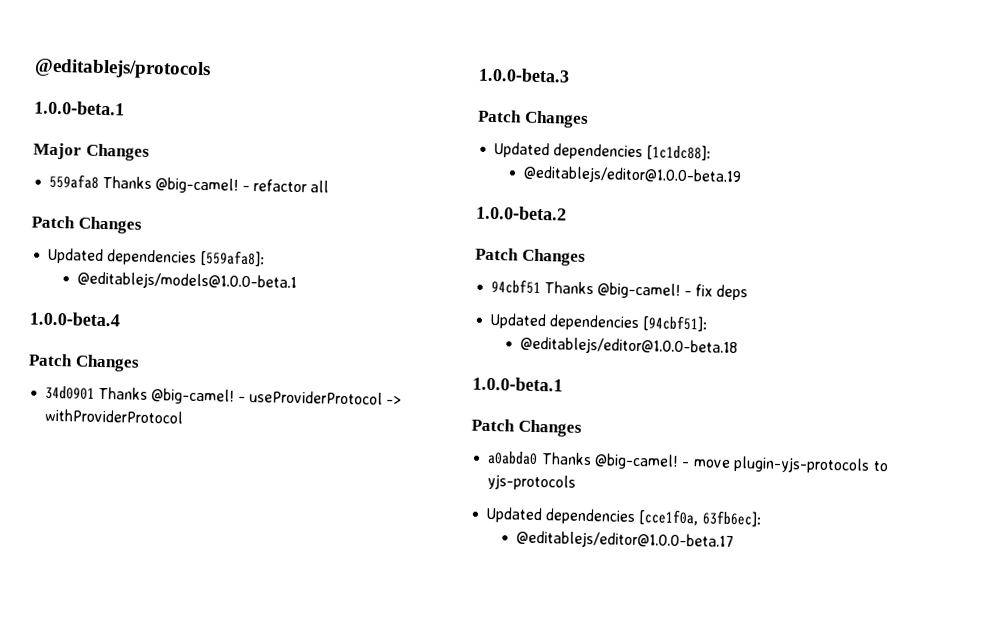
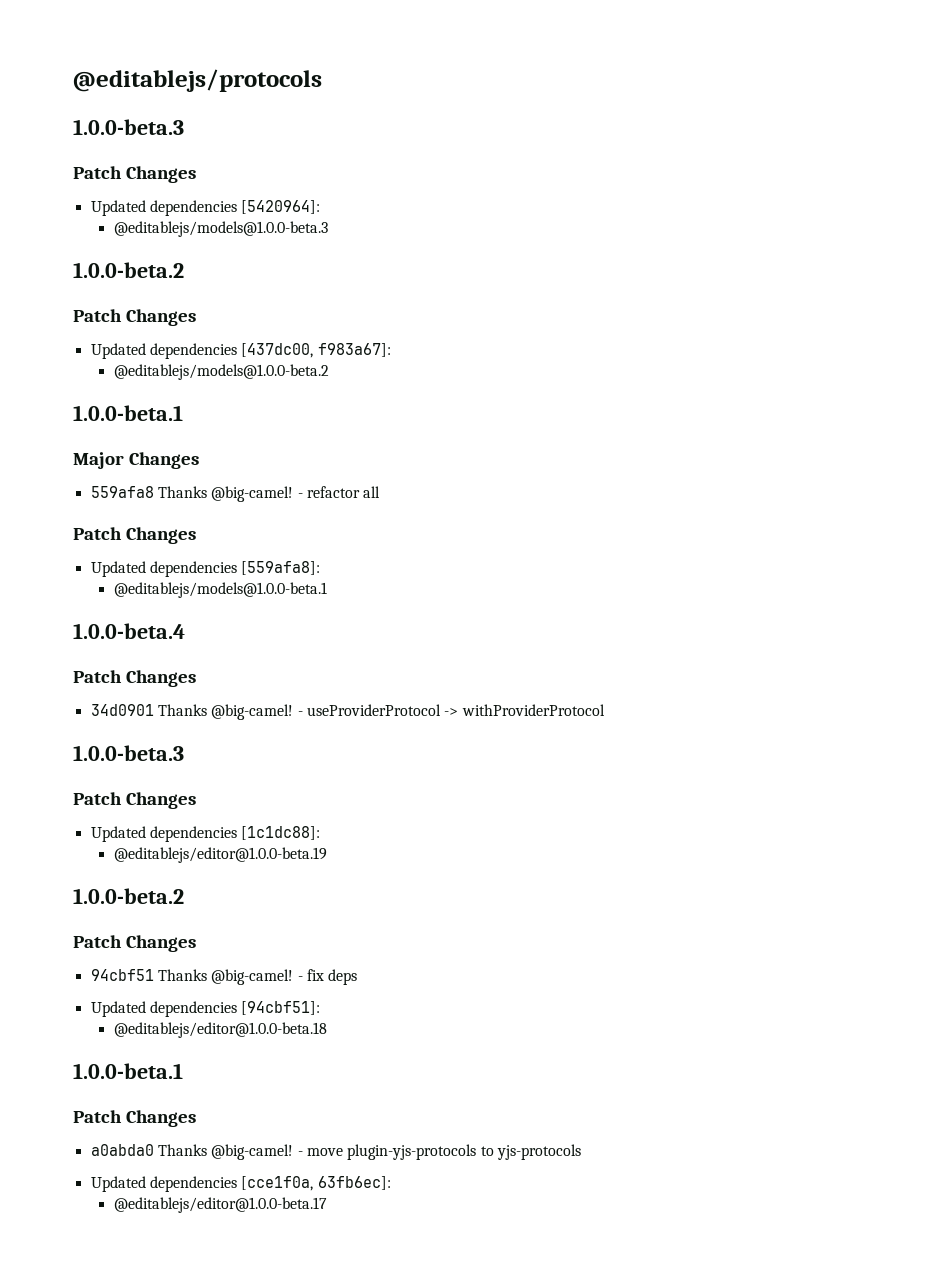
(211, 69) none -> [73,119,184,135] [73,166,196,183] [90,200,321,216] [113,221,328,237] [73,262,184,278] [73,309,196,326] [90,343,391,359] [113,364,329,380] // 1.0.0-beta.3 // Patch Changes // Updated dependencies [5420964]: // @editablejs/models@1.0.0-beta.3 // 1.0.0-beta.2 // Patch Changes // Updated dependencies [437dc00, f983a67]: // @editablejs/models@1.0.0-beta.2

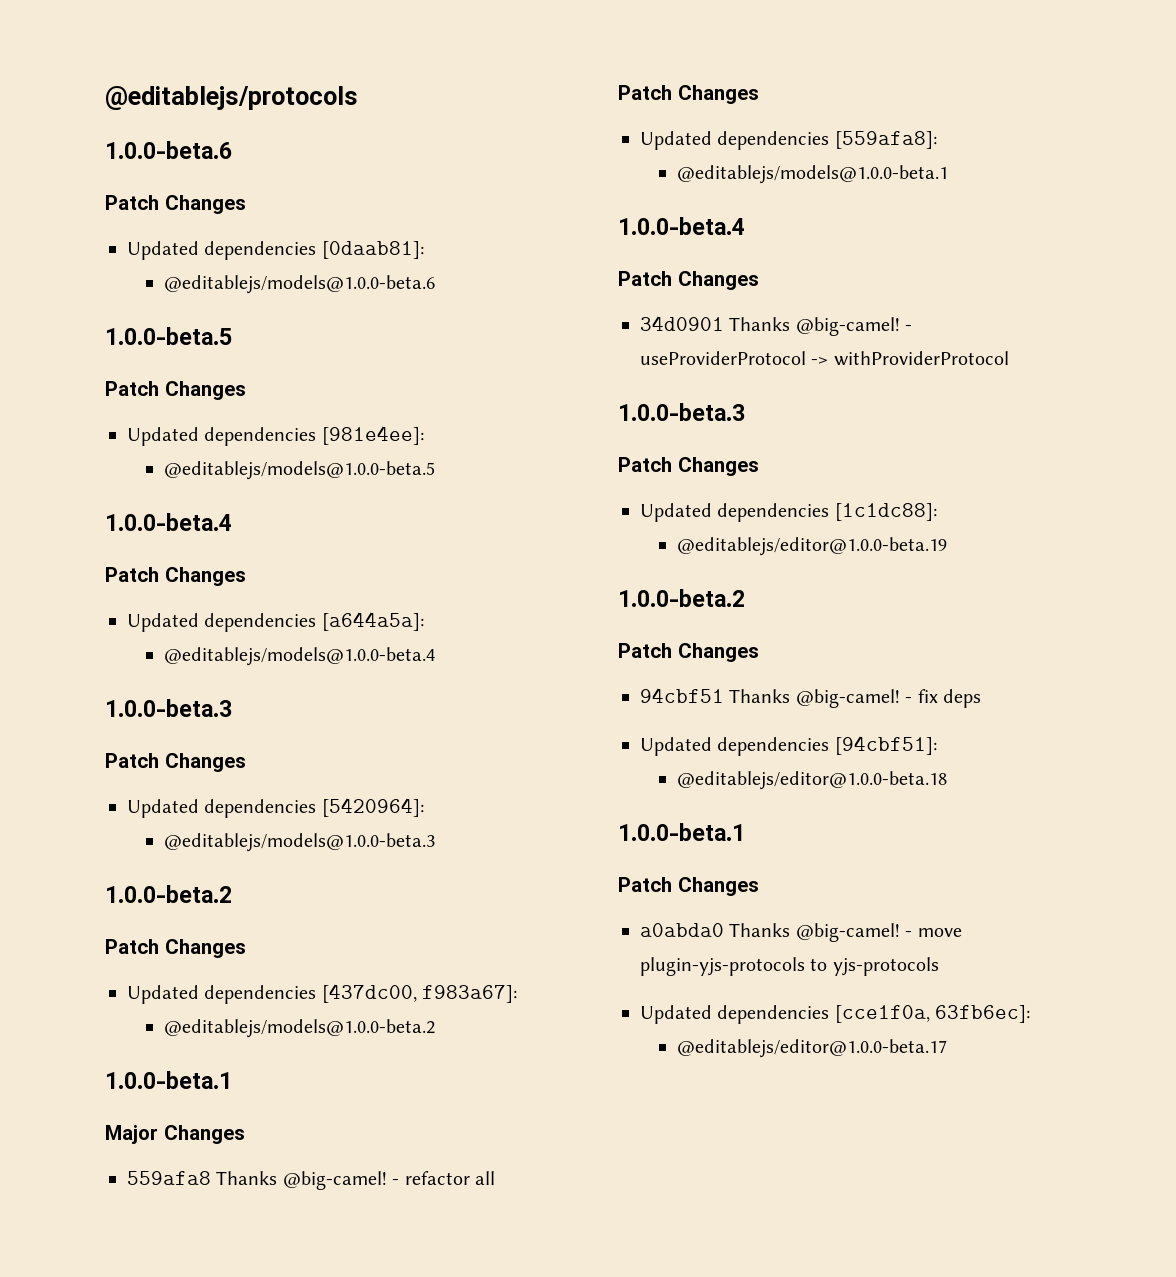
(322, 80) none -> [105,141,232,159] [105,195,246,214] [127,241,424,260] [163,275,435,294] [105,327,232,345] [105,381,246,400] [127,426,424,446] [163,461,435,480] [105,513,232,531] [105,567,246,586] [127,612,424,632] [163,647,435,666] // 1.0.0-beta.6 // Patch Changes // Updated dependencies [0daab81]: // @editablejs/models@1.0.0-beta.6 // 1.0.0-beta.5 // Patch Changes // Updated dependencies [981e4ee]: // @editablejs/models@1.0.0-beta.5 // 1.0.0-beta.4 // Patch Changes // Updated dependencies [a644a5a]: // @editablejs/models@1.0.0-beta.4

